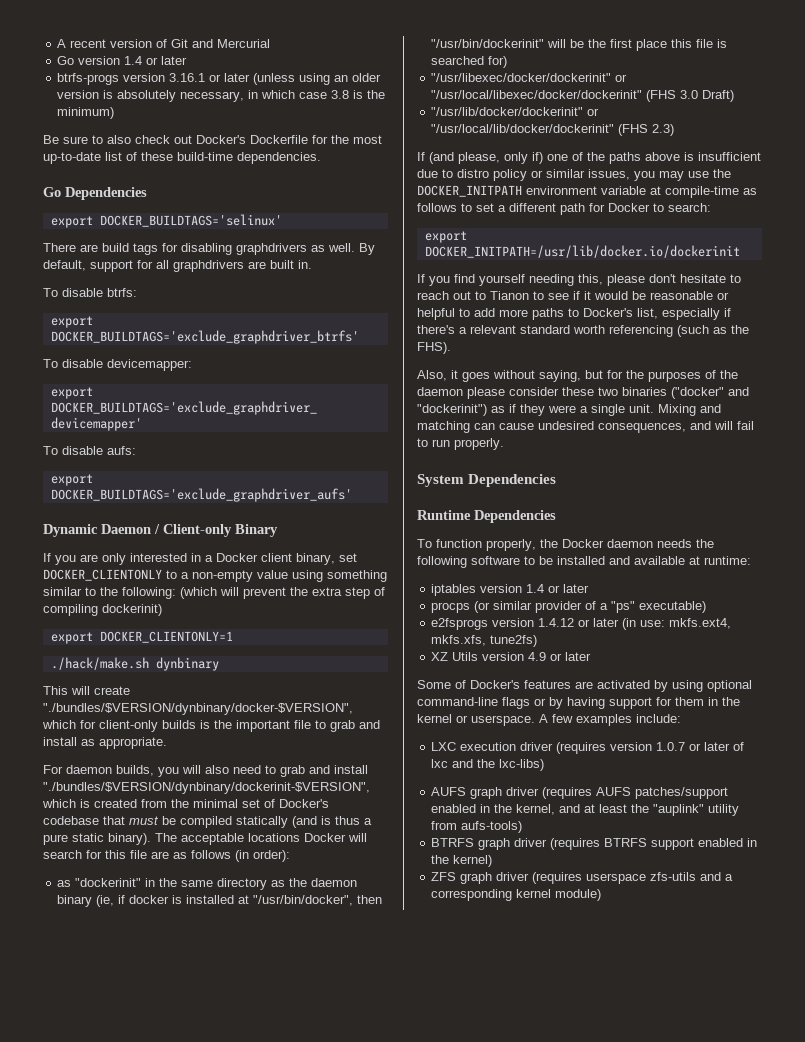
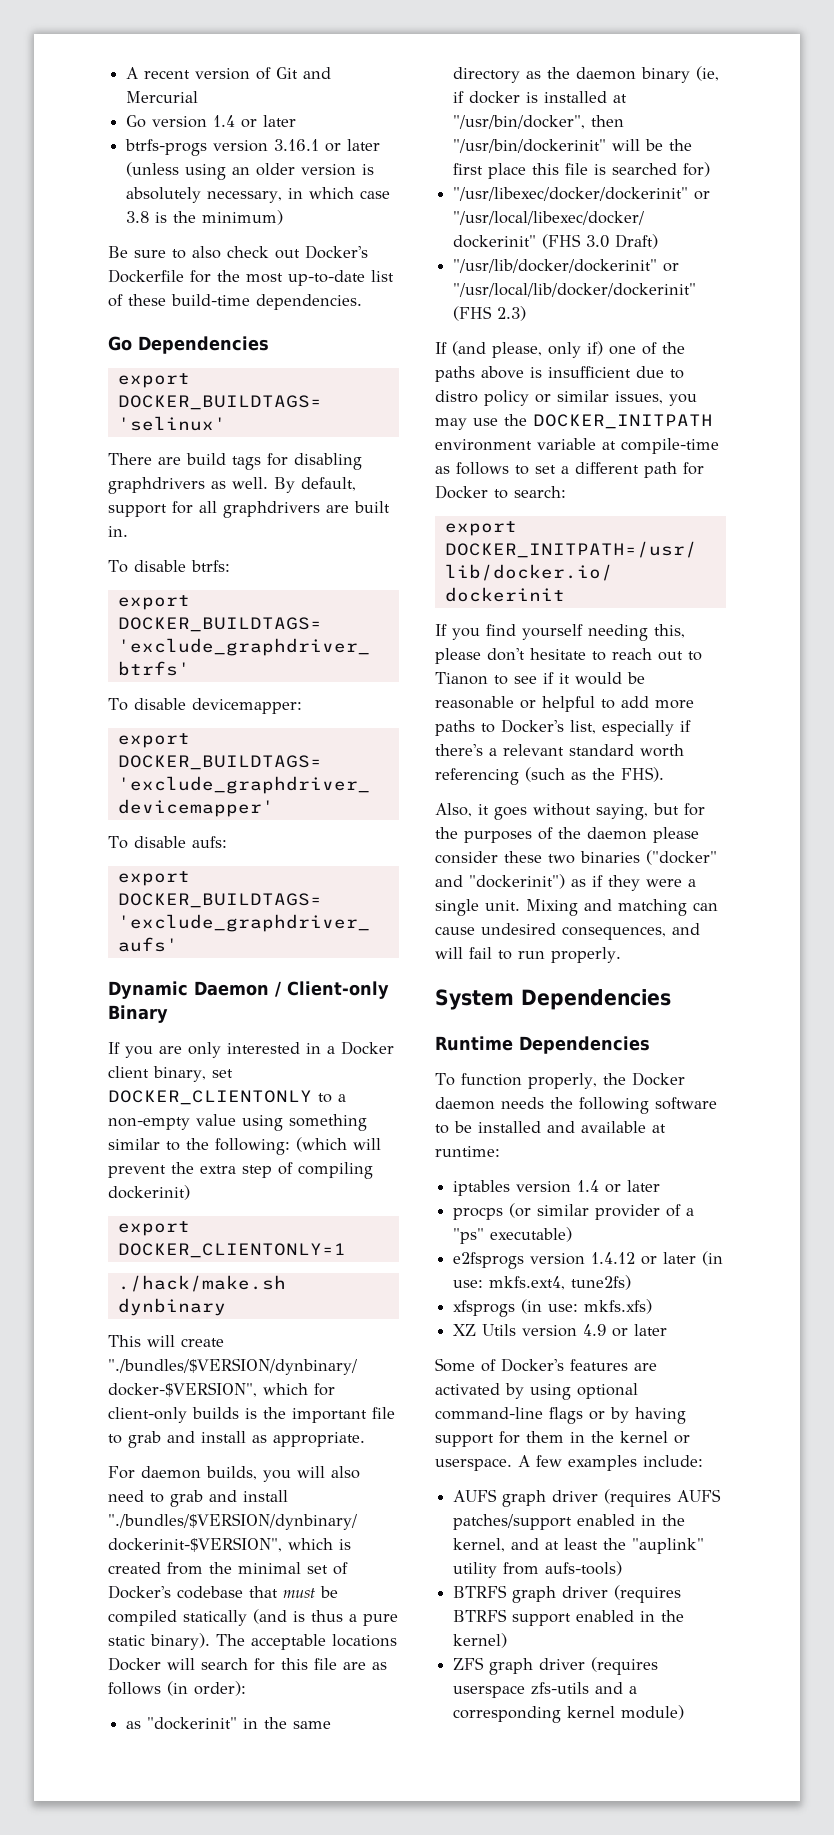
[431,635,487,646] mkfs.xfs, -> (566, 1283) none
(538, 641) none -> [453,1299,653,1317] // xfsprogs (in use: mkfs.xfs)
[431,742,745,754] [431,759,545,771] // LXC execution driver (requires version 1.0.7 or later of lxc and the lxc-libs) -> (703, 1461) none

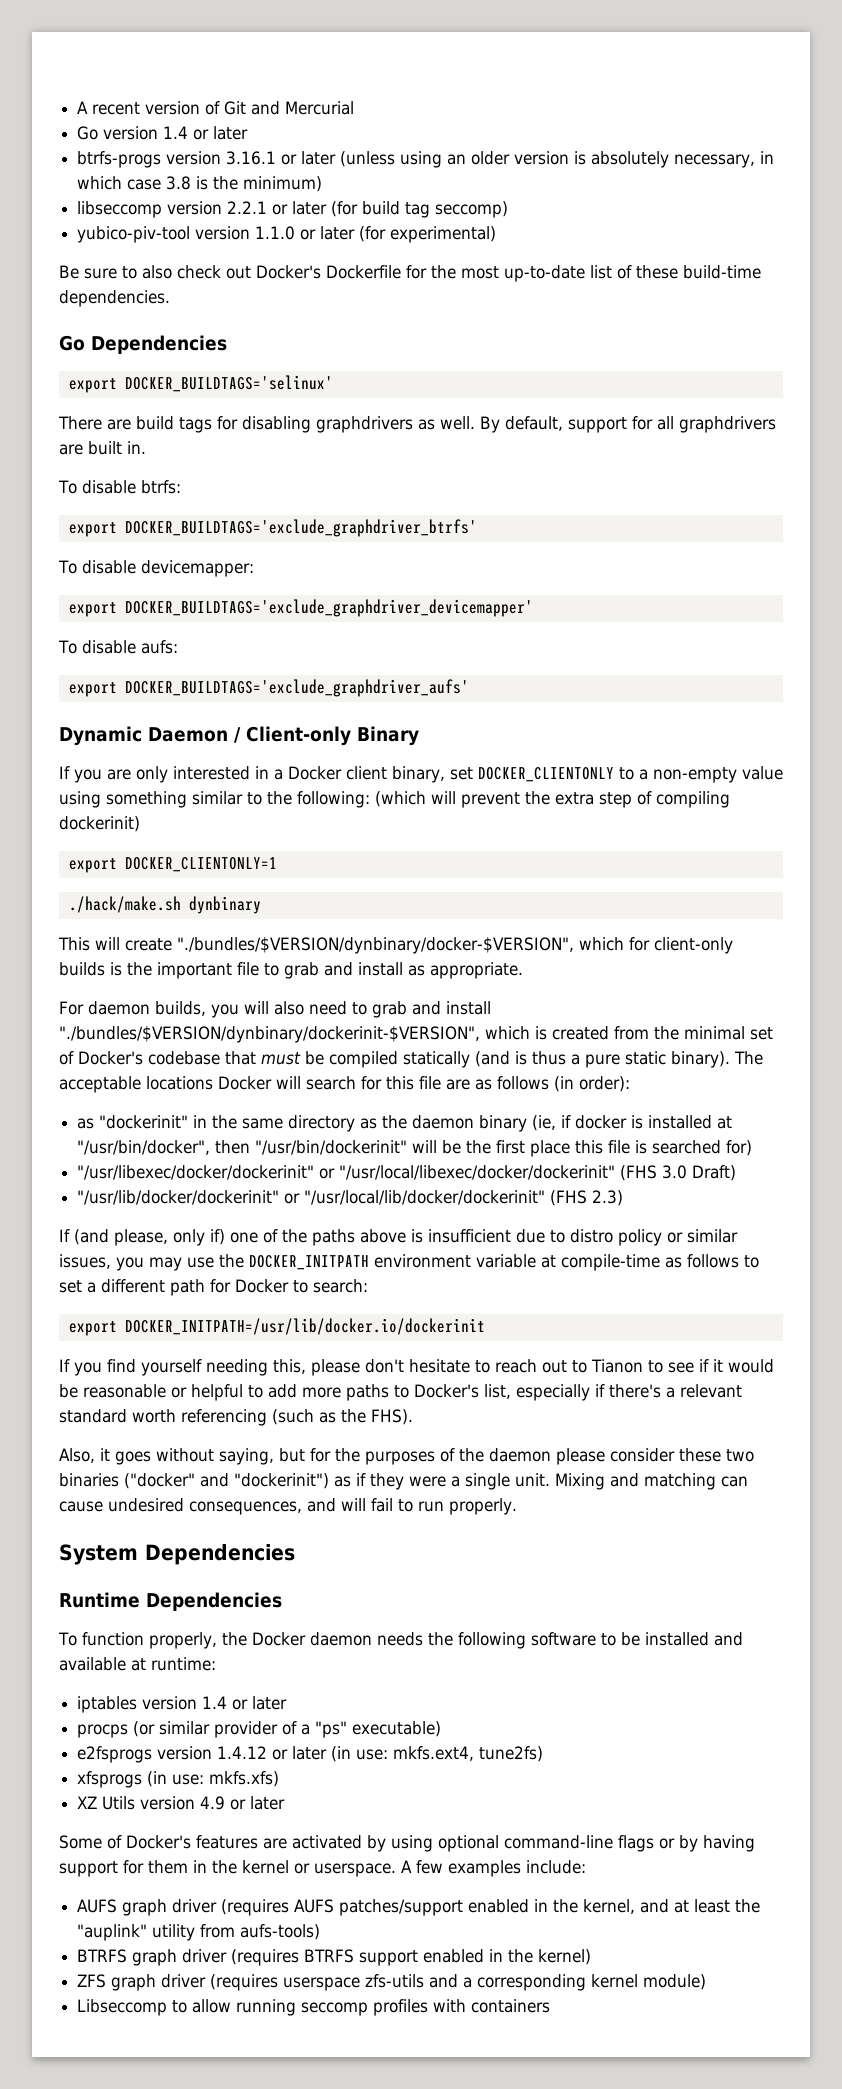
(284, 217) none -> [77,201,509,218] [77,226,497,243] // libseccomp version 2.2.1 or later (for build tag seccomp) // yubico-piv-tool version 1.1.0 or later (for experimental)
(685, 1712) none -> [77,1999,551,2016] // Libseccomp to allow running seccomp profiles with containers

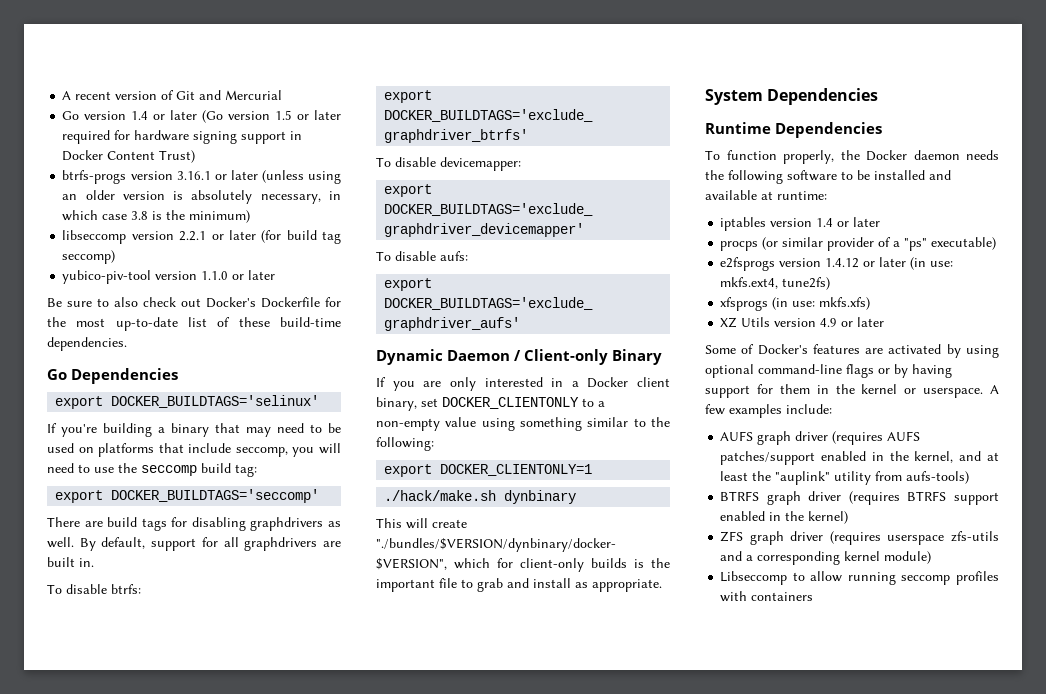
(249, 133) none -> [202,110,341,123] [62,130,303,144] [62,150,196,163] (Go version 1.5 or later required for hardware signing support in Docker Content Trust)
[359,226,497,243] (for experimental) -> (276, 275) none
(333, 383) none -> [47,423,341,437] [47,443,341,457] [47,463,257,477] [55,489,320,503] // If you're building a binary that may need to be used on platforms that include seccomp, you will need to use the seccomp build tag: // export DOCKER_BUILDTAGS='seccomp'
[375,791,730,808] [59,816,140,832] (which will prevent the extra step of compiling dockerinit) -> (434, 444) none
[59,1001,491,1018] [59,1026,773,1043] [59,1051,763,1068] [59,1076,630,1093] [77,1115,733,1132] [77,1140,753,1157] [77,1165,737,1181] [77,1190,624,1206] [59,1229,738,1246] [59,1254,759,1271] [59,1279,368,1296] [68,1318,485,1336] [59,1359,774,1376] [59,1384,742,1401] [59,1409,413,1426] [59,1448,754,1465] [59,1473,748,1490] [59,1498,517,1515] // For daemon builds, you will also need to grab and install "./bundles/$VERSION/dynbinary/dockerinit-$VERSION", which is created from the minimal set of Docker's codebase that must be compiled statically (and is thus a pure static binary). The acceptable locations Docker will search for this file are as follows (in order): // as "dockerinit" in the same directory as the daemon binary (ie, if docker is installed at "/usr/bin/docker", then "/usr/bin/dockerinit" will be the first place this file is searched for) // "/usr/libexec/docker/dockerinit" or "/usr/local/libexec/docker/dockerinit" (FHS 3.0 Draft) // "/usr/lib/docker/dockerinit" or "/usr/local/lib/docker/dockerinit" (FHS 2.3) // If (and please, only if) one of the paths above is insufficient due to distro policy or similar issues, you may use the DOCKER_INITPATH environment variable at compile-time as follows to set a different path for Docker to search: // export DOCKER_INITPATH=/usr/lib/docker.io/dockerinit // If you find yourself needing this, please don't hesitate to reach out to Tianon to see if it would be reasonable or helpful to add more paths to Docker's list, especially if there's a relevant standard worth referencing (such as the FHS). // Also, it goes without saying, but for the purposes of the daemon please consider these two binaries ("docker" and "dockerinit") as if they were a single unit. Mixing and matching can cause undesired consequences, and will fail to run properly. -> (662, 585) none

